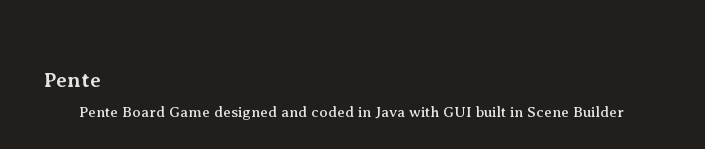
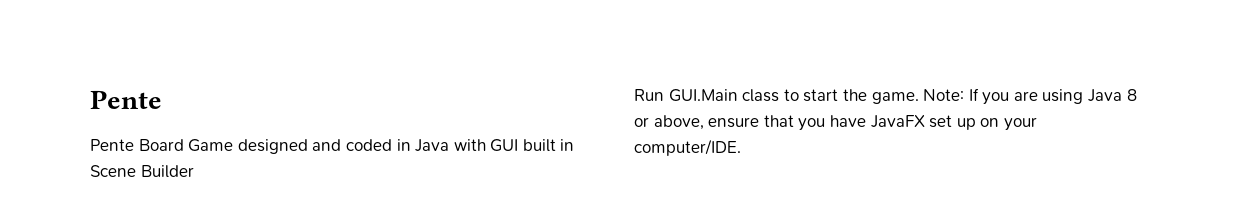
(625, 111) none -> [634,88,1137,105] [634,115,1037,131] [634,139,741,156] // Run GUI.Main class to start the game. Note: If you are using Java 8 or above, ensure that you have JavaFX set up on your computer/IDE.

